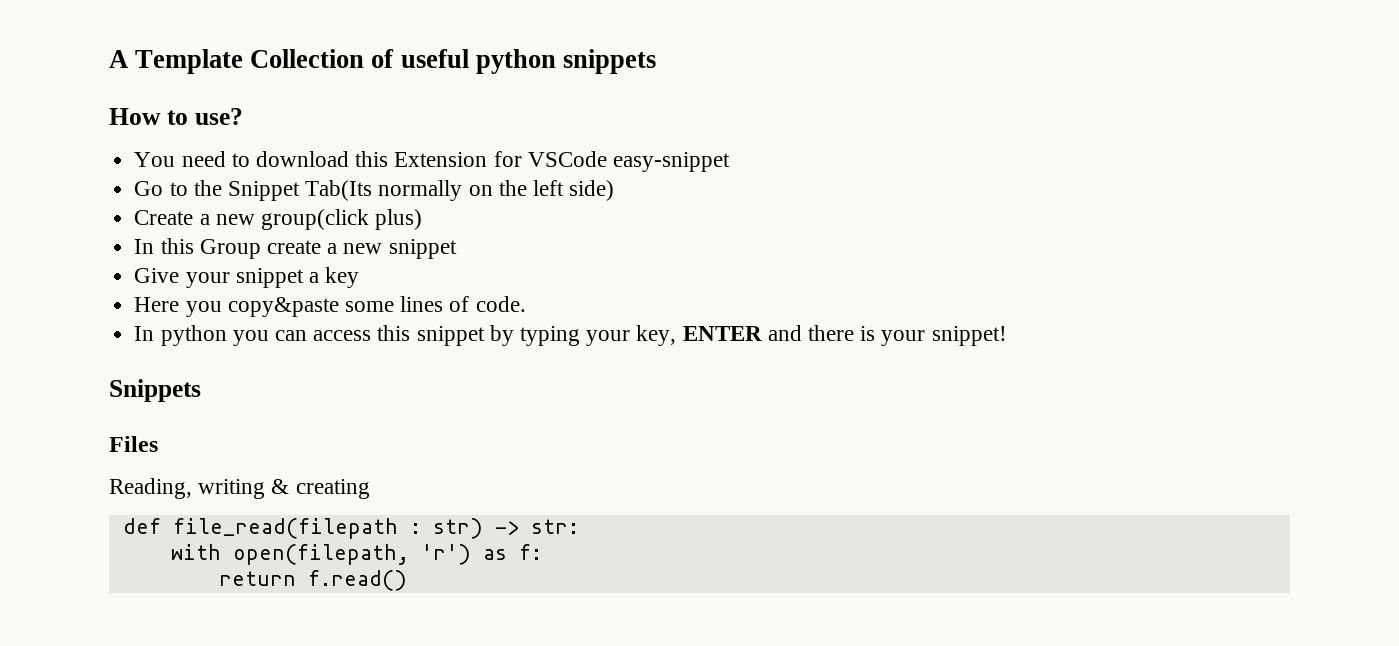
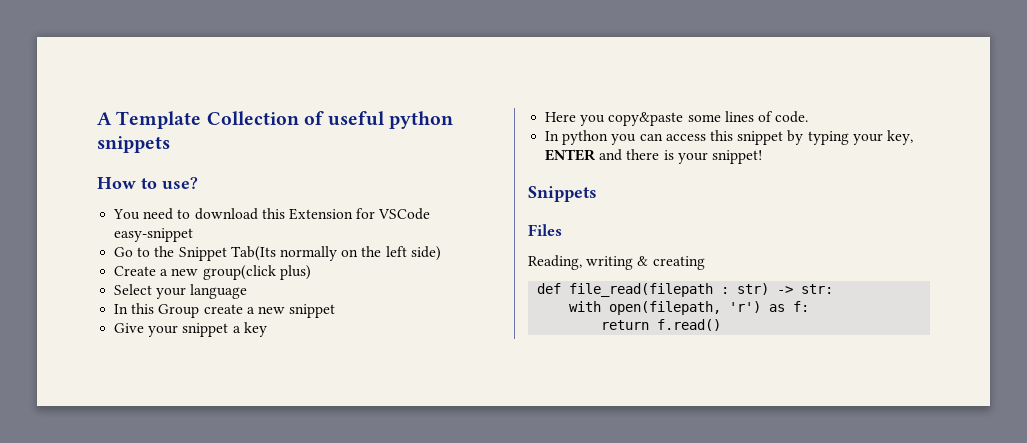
(423, 219) none -> [114,284,248,299] // Select your language

